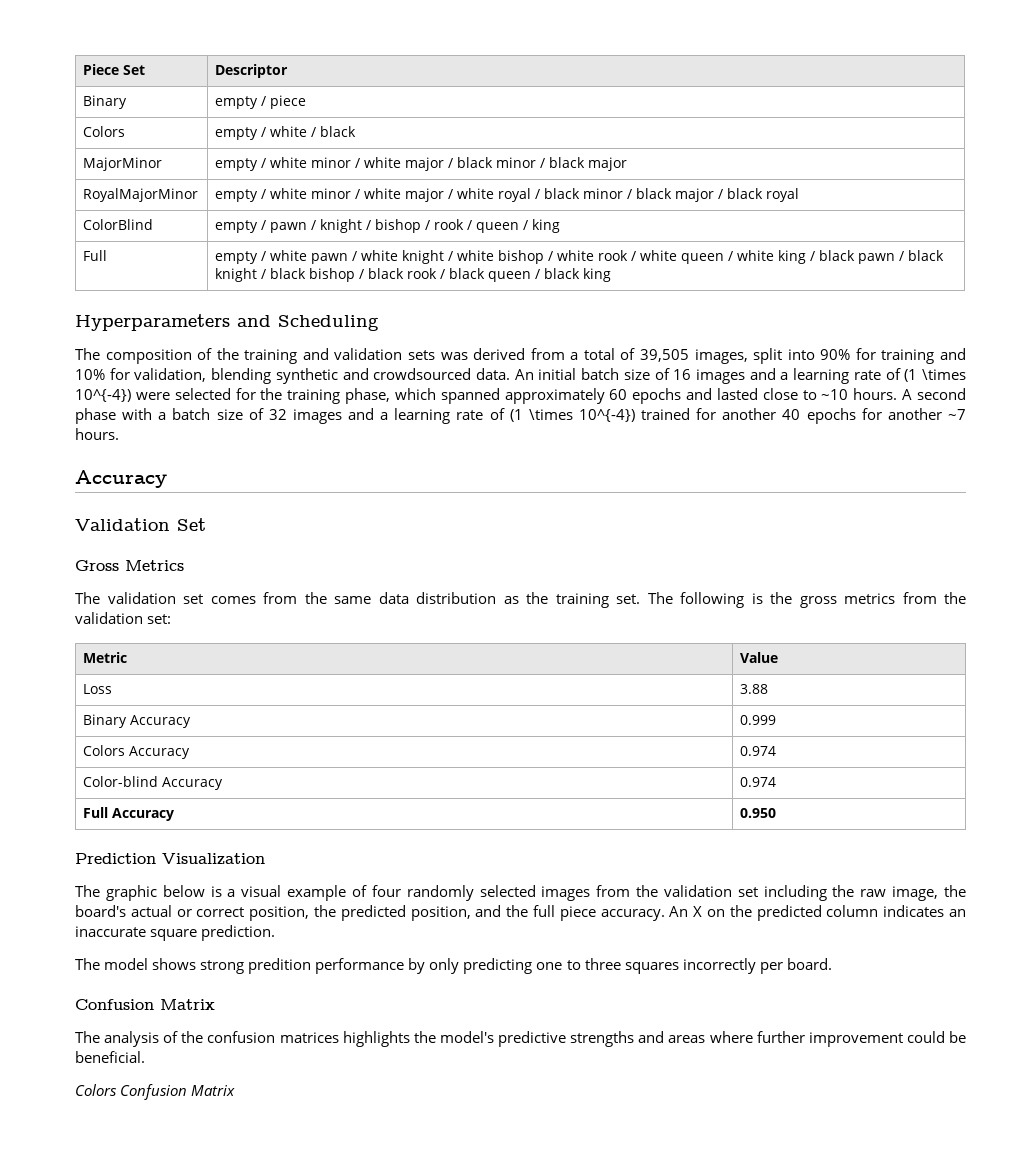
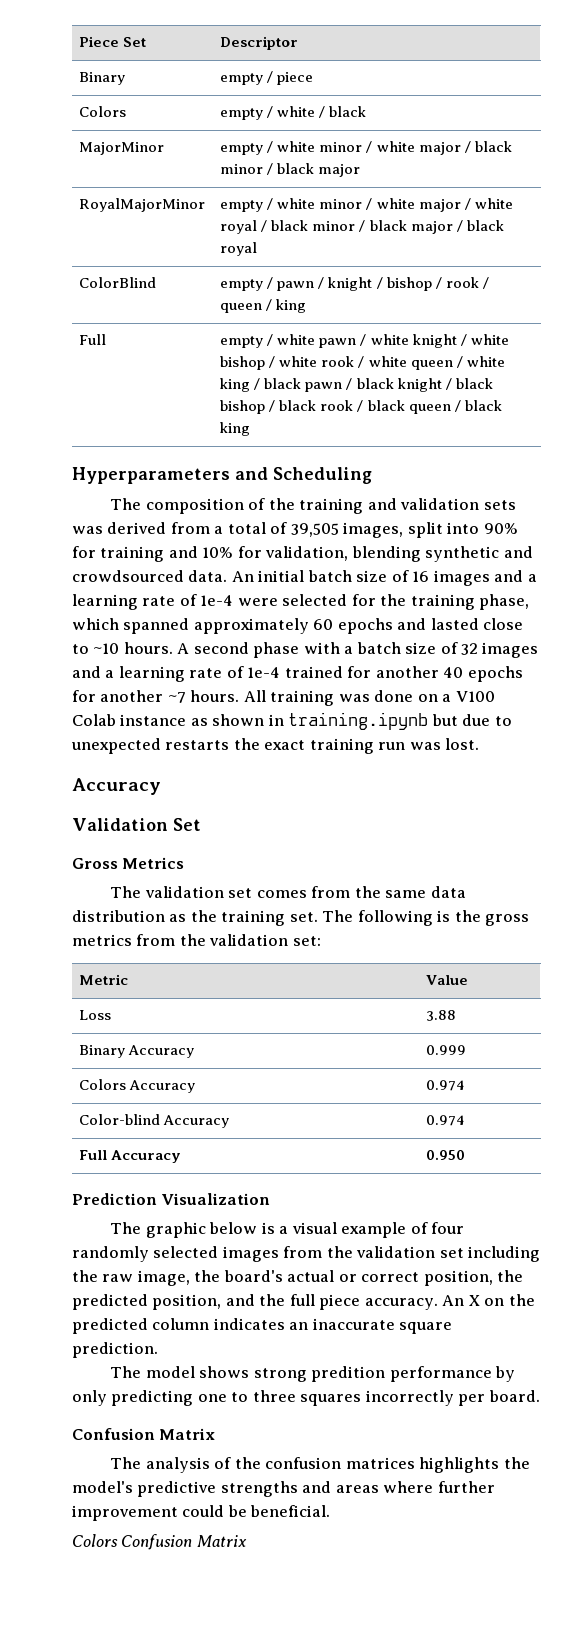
[904,369,966,382] [75,389,131,402] (1 \times 10^{-4}) -> [200,595,234,606] 1e-4
[509,409,635,422] (1 \times 10^{-4}) -> [247,667,281,678] 1e-4
(119, 434) none -> [243,690,495,706] [72,712,512,730] [71,738,480,754] All training was done on a V100 Colab instance as shown in training.ipynb but due to unexpected restarts the exact training run was lost.

